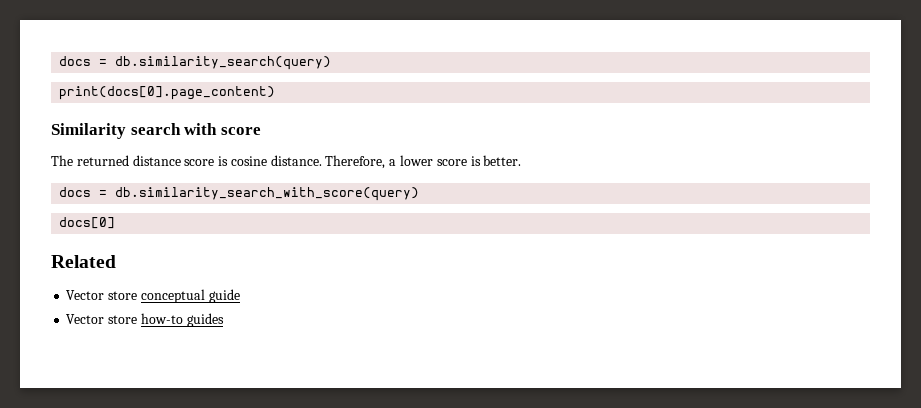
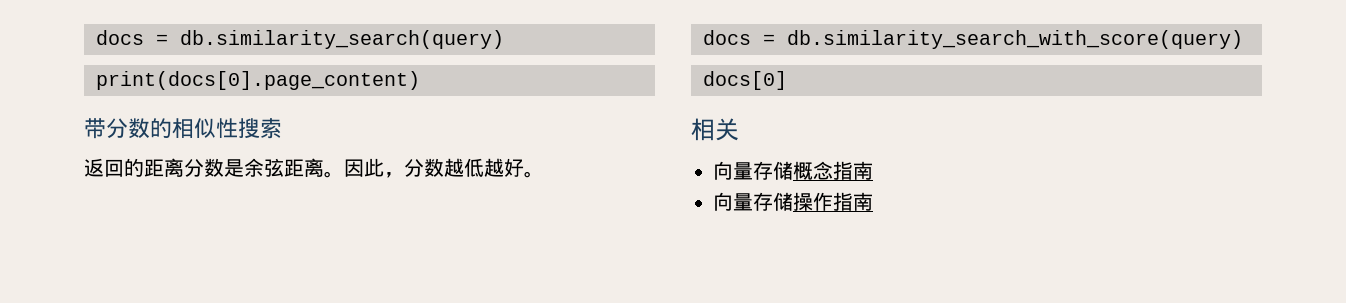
[51,123,261,139] [51,155,522,169] [59,187,420,201] [59,217,116,229] [51,255,116,268] [66,289,240,303] [66,313,224,327] Similarity search with score // The returned distance score is cosine distance. Therefore, a lower score is better. // docs = db.similarity_search_with_score(query) // docs[0] // Related // Vector store conceptual guide // Vector store how-to guides -> [84,118,282,139] [84,158,544,178] [703,30,1243,49] [703,71,787,90] [691,118,739,141] [713,161,873,180] [713,192,873,211] 带分数的相似性搜索 // 返回的距离分数是余弦距离。因此，分数越低越好。 // docs = db.similarity_search_with_score(query) // docs[0] // 相关 // 向量存储概念指南 // 向量存储操作指南

